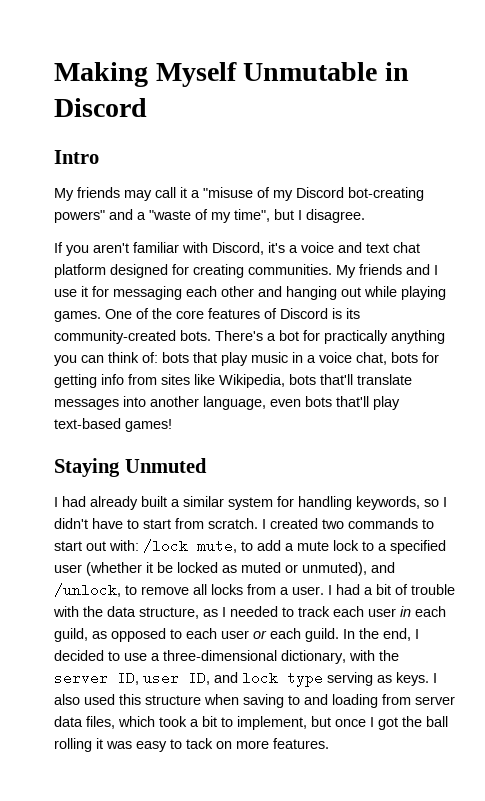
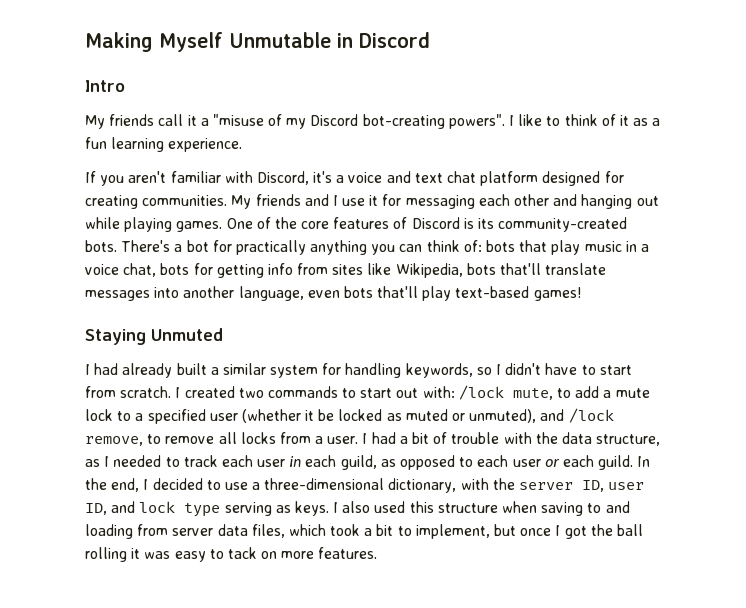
[124,190,152,201] may -> (155, 120) none
[54,209,365,223] powers" and a "waste of my time", but I disagree. -> [448,114,661,129] [85,137,243,152] powers". I like to think of it as a fun learning experience.
[54,583,121,597] /unlock, -> [568,408,614,423] [85,436,143,446] /lock remove,

